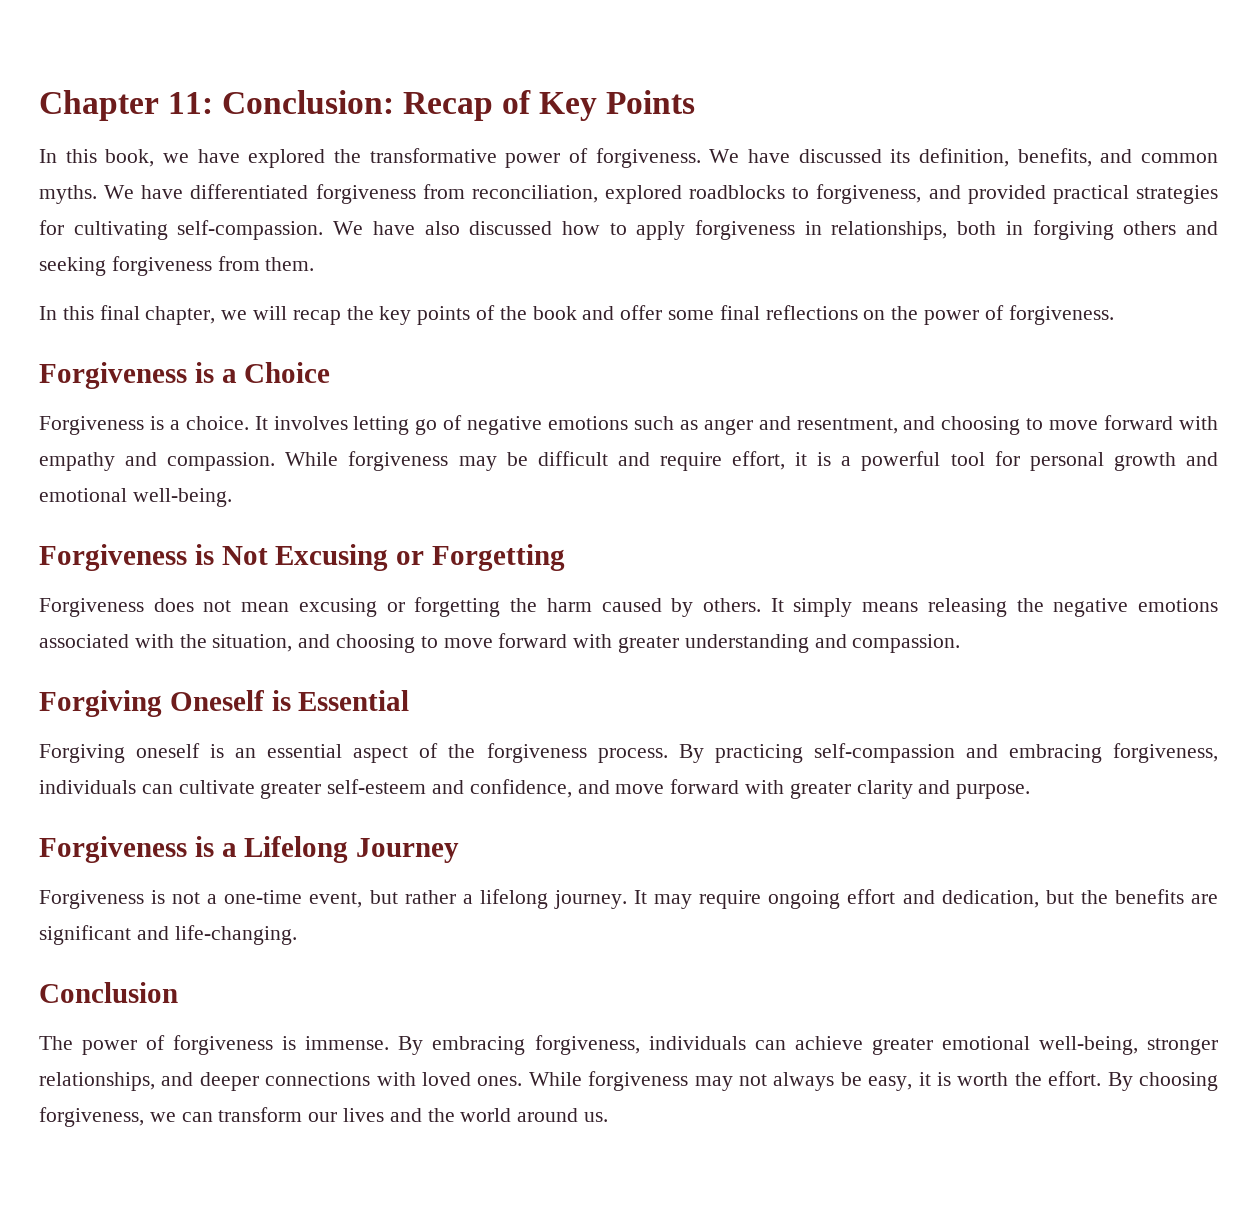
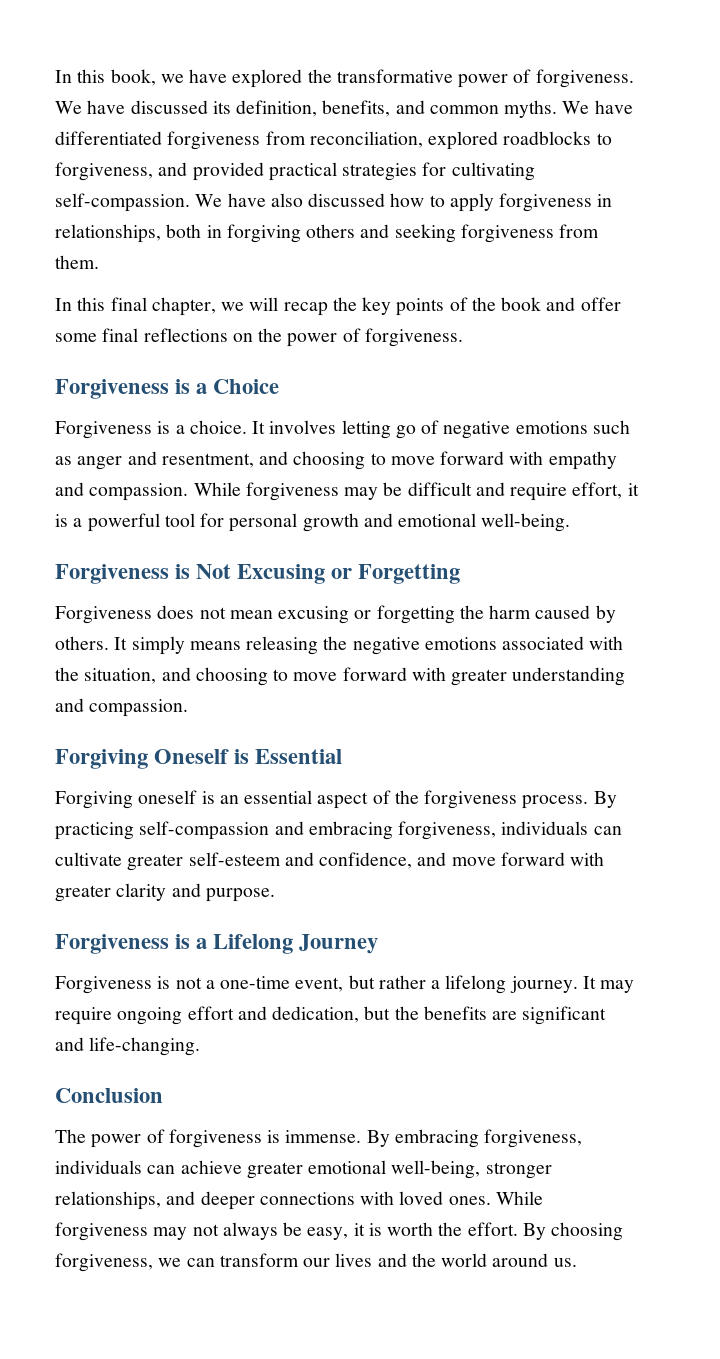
[39,90,696,121] Chapter 11: Conclusion: Recap of Key Points // -> (55, 76) none

